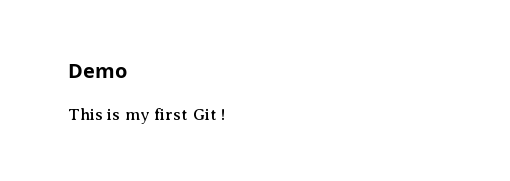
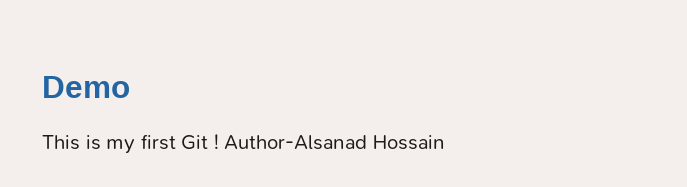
(226, 114) none -> [224,135,445,150] Author-Alsanad Hossain

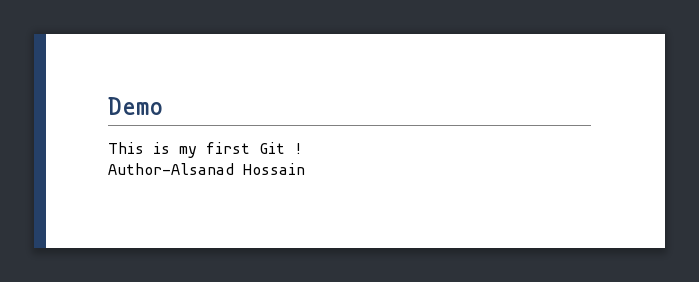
(219, 141) none -> (303, 148) //

